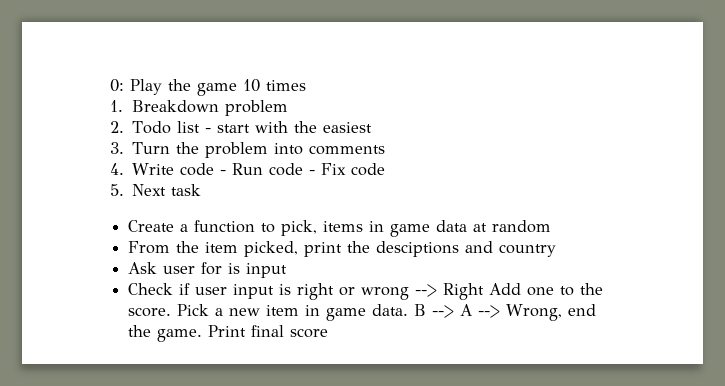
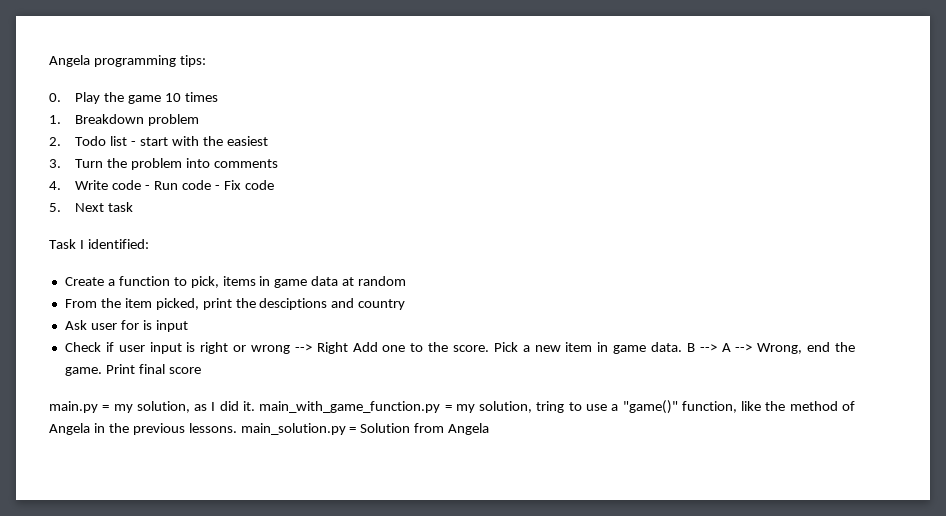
[110,79,124,92] 0: -> [49,55,206,67] [49,93,61,102] Angela programming tips: // 0.
(202, 190) none -> [49,239,149,249] // Task I identified:
(329, 333) none -> [49,400,856,414] [49,423,490,435] // main.py = my solution, as I did it. main_with_game_function.py = my solution, tring to use a "game()" function, like the method of Angela in the previous lessons. main_solution.py = Solution from Angela

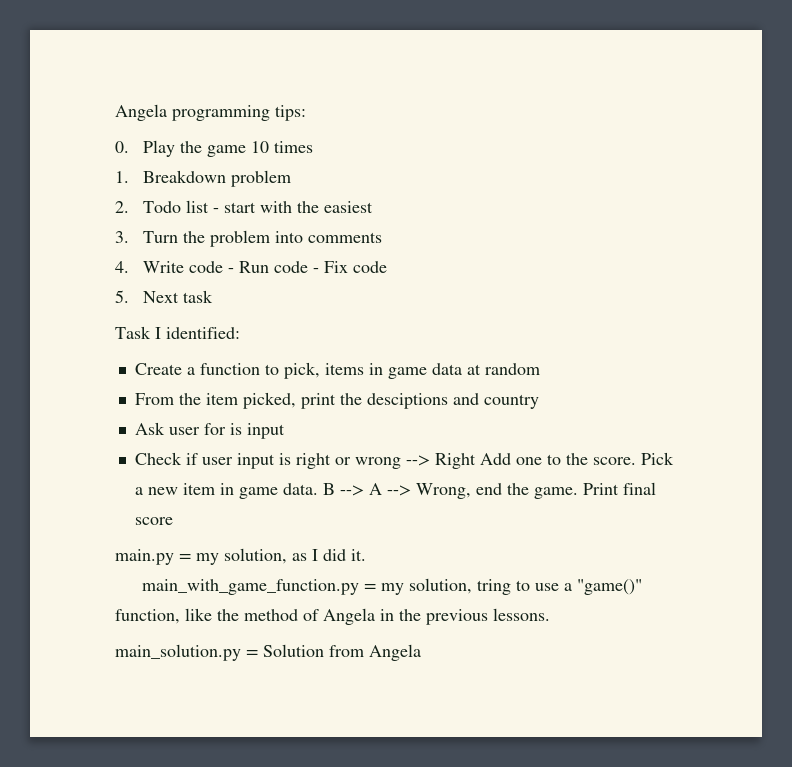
(255, 406) none -> (366, 555) //
(237, 428) none -> (550, 614) //

